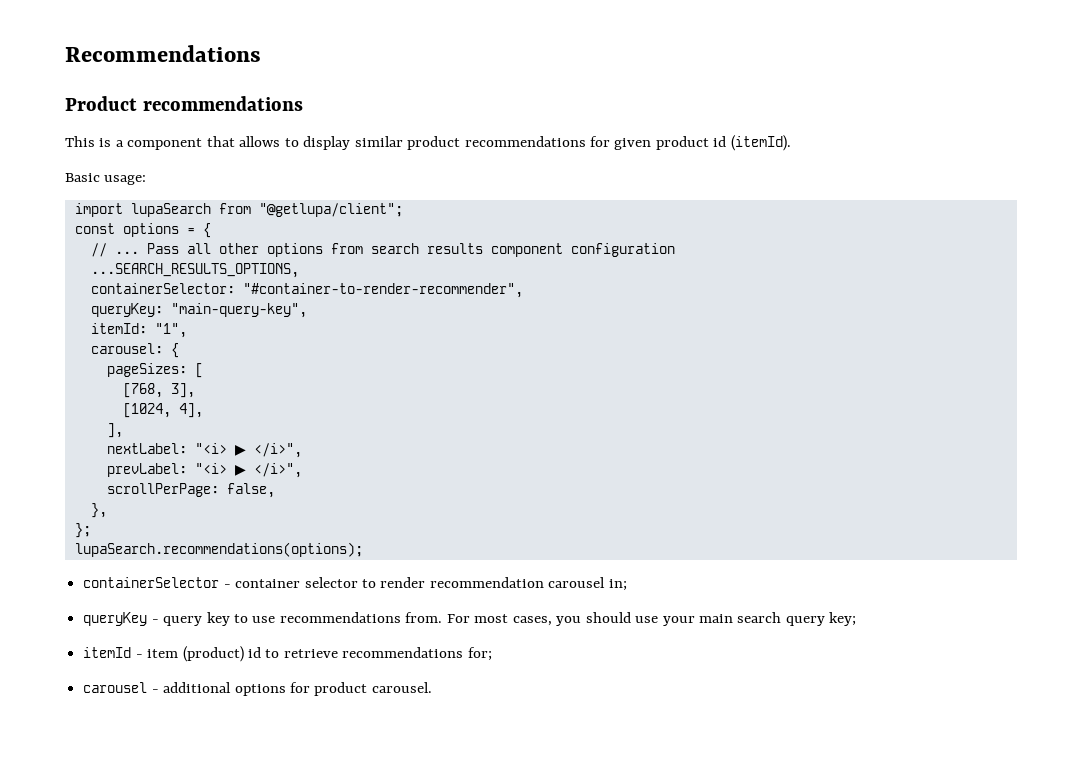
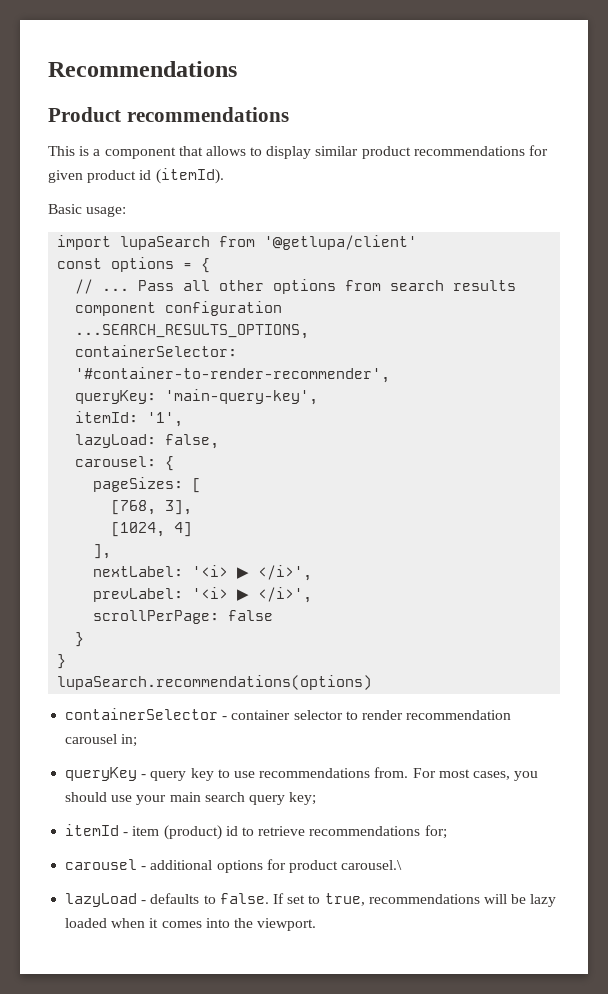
[258,203,403,217] "@getlupa/client"; -> [264,235,418,250] '@getlupa/client'
[242,283,523,298] "#container-to-render-recommender", -> [75,367,391,383] '#container-to-render-recommender',
[170,303,307,318] "main-query-key", -> [165,389,319,405] 'main-query-key',
[154,323,187,338] "1", -> [147,412,184,427] [75,434,220,449] '1', // lazyLoad: false,
[178,403,203,418] 4], -> [174,522,193,537] 4]
[194,443,302,458] [106,463,302,478] [106,483,275,498] [90,503,107,518] [74,523,91,538] [74,542,363,557] "<i> ▶ </i>", // prevLabel: "<i> ▶ </i>", // scrollPerPage: false, // }, // }; // lupaSearch.recommendations(options); -> [192,565,313,581] [93,587,313,603] [93,610,274,624] [75,632,85,647] [57,654,67,669] [57,675,373,690] '<i> ▶ </i>', // prevLabel: '<i> ▶ </i>', // scrollPerPage: false // } // } // lupaSearch.recommendations(options)
[371,682,432,693] carousel. -> [341,860,403,870] [65,893,557,907] [65,918,317,931] carousel.\ // lazyLoad - defaults to false. If set to true, recommendations will be lazy loaded when it comes into the viewport.

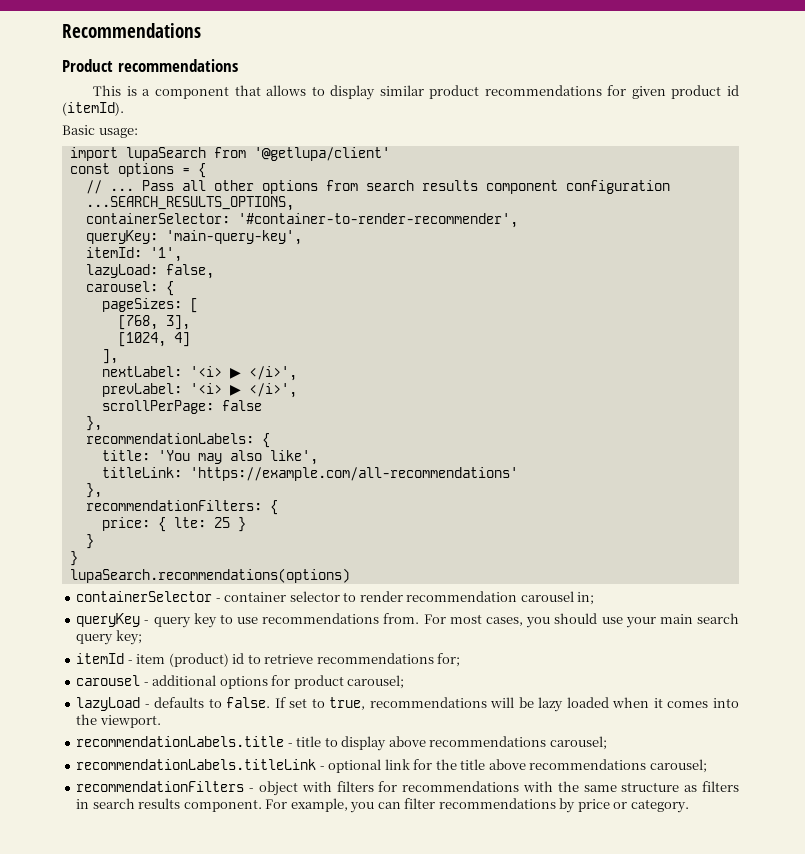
(274, 615) none -> [85,416,102,431] [85,433,270,448] [101,450,318,465] [101,467,518,481] [85,483,102,498] [85,500,278,515] [101,517,246,532] // }, // recommendationLabels: { // title: 'You may also like', // titleLink: 'https://example.com/all-recommendations' // }, // recommendationFilters: { // price: { lte: 25 }
[341,860,403,870] carousel.\ -> [347,675,405,689] carousel;
(317, 924) none -> [76,736,607,751] [76,759,707,773] [76,781,740,796] [76,798,689,813] // recommendationLabels.title - title to display above recommendations carousel; // recommendationLabels.titleLink - optional link for the title above recommendations carousel; // recommendationFilters - object with filters for recommendations with the same structure as filters in search results component. For example, you can filter recommendations by price or category.

